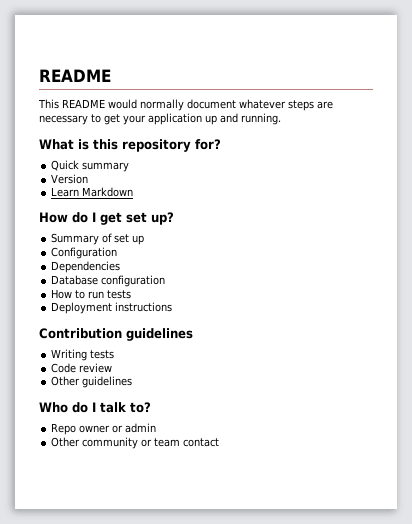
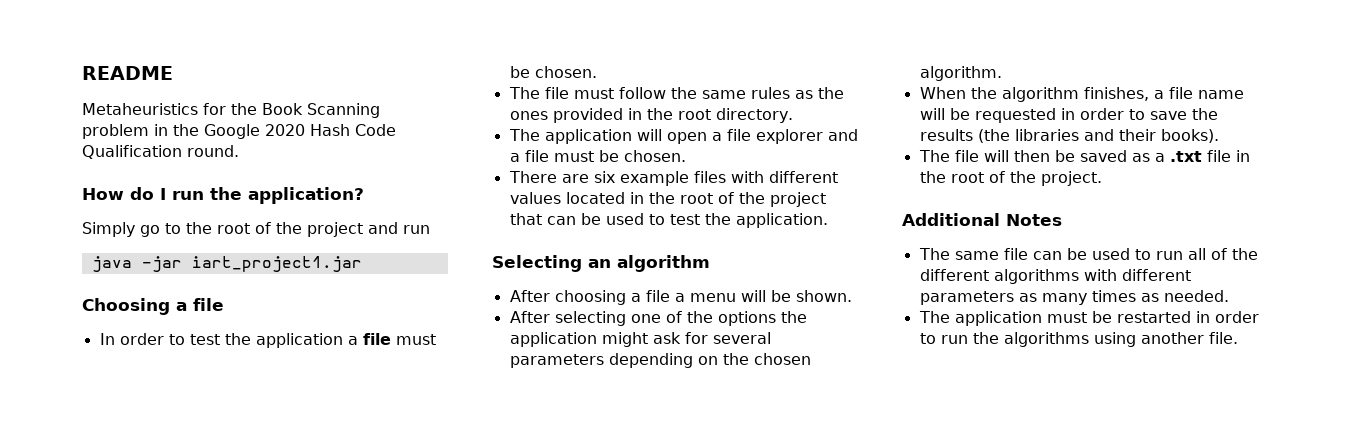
[38,99,333,111] [39,113,281,125] [39,139,221,152] [51,160,130,172] [51,174,89,184] [51,187,134,197] [39,212,174,225] [51,233,145,245] [51,247,118,259] [51,261,121,273] [51,275,166,287] [51,289,132,299] [51,302,173,314] [39,328,193,341] [51,349,115,361] [51,363,113,373] [51,376,133,388] [39,402,151,413] [51,423,157,435] [51,437,220,449] This README would normally document whatever steps are necessary to get your application up and running. // What is this repository for? // Quick summary // Version // Learn Markdown // How do I get set up? // Summary of set up // Configuration // Dependencies // Database configuration // How to run tests // Deployment instructions // Contribution guidelines // Writing tests // Code review // Other guidelines // Who do I talk to? // Repo owner or admin // Other community or team contact -> [82,103,380,118] [82,124,396,139] [82,145,239,159] [82,187,364,204] [82,222,430,237] [91,256,362,272] [82,298,224,315] [99,333,436,348] [509,66,597,78] [508,87,844,99] [509,108,793,123] [508,129,858,144] [509,150,686,162] [508,171,838,186] [509,192,826,207] [509,213,828,228] [492,255,710,272] [509,290,852,305] [509,311,807,326] [509,332,771,347] [509,353,811,368] [919,66,1002,81] [919,87,1244,102] [919,108,1218,123] [919,129,1219,143] [918,150,1250,162] [919,171,1102,186] [902,213,1062,226] [918,248,1258,260] [919,269,1191,284] [919,290,1229,305] [918,311,1259,326] [919,332,1238,347] Metaheuristics for the Book Scanning problem in the Google 2020 Hash Code Qualification round. // How do I run the application? // Simply go to the root of the project and run // java -jar iart_project1.jar // Choosing a file // In order to test the application a file must be chosen. // The file must follow the same rules as the ones provided in the root directory. // The application will open a file explorer and a file must be chosen. // There are six example files with different values located in the root of the project that can be used to test the application. // Selecting an algorithm // After choosing a file a menu will be shown. // After selecting one of the options the application might ask for several parameters depending on the chosen algorithm. // When the algorithm finishes, a file name will be requested in order to save the results (the libraries and their books). // The file will then be saved as a .txt file in the root of the project. // Additional Notes // The same file can be used to run all of the different algorithms with different parameters as many times as needed. // The application must be restarted in order to run the algorithms using another file.

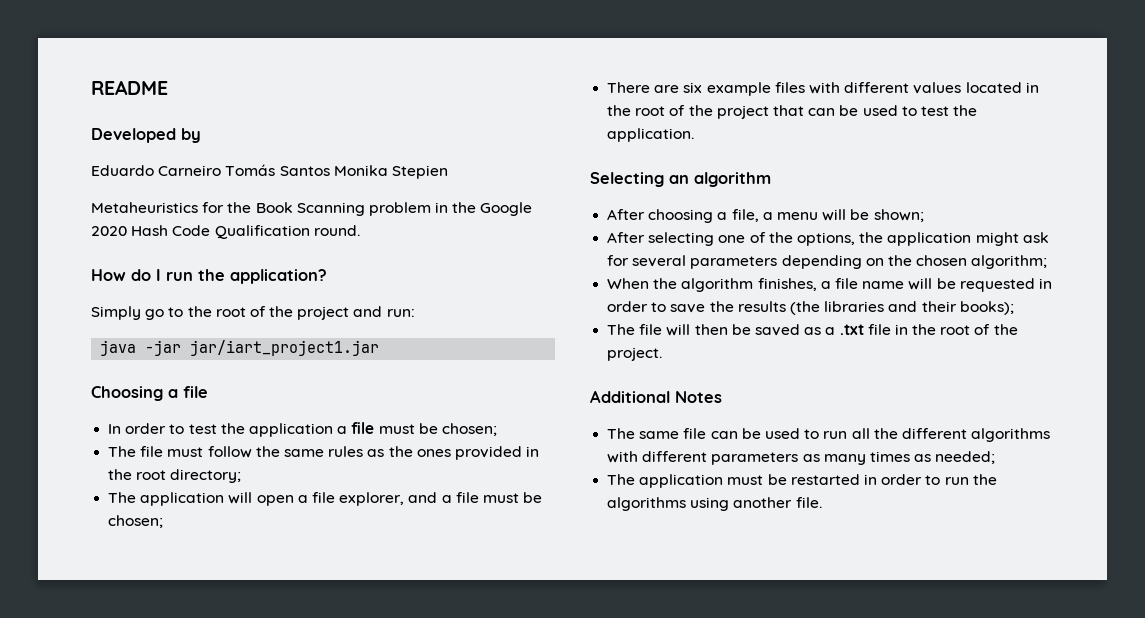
(173, 73) none -> [91,128,201,143] [91,164,448,179] // Developed by // Eduardo Carneiro Tomás Santos Monika Stepien
[403,225,430,234] run -> [386,309,415,317] run:
[191,256,362,272] iart_project1.jar -> [190,340,380,356] jar/iart_project1.jar
[534,66,597,78] chosen. -> [441,423,497,436] chosen;
[715,108,793,123] directory. -> [170,469,242,483] directory;
[755,129,823,144] explorer -> [339,492,405,506] explorer,
[623,150,686,162] chosen. -> [108,515,164,528] chosen;
[645,290,670,302] file -> [731,209,759,222] file,
[795,290,852,302] shown. -> [873,209,924,222] shown;
[717,311,776,326] options -> [796,232,855,246] options,
[919,66,1002,81] algorithm. -> [971,255,1048,269] algorithm;
[1160,129,1219,143] books). -> [959,301,1014,315] books);
[1210,248,1227,260] of -> (870, 433) none
[1163,290,1229,302] needed. -> [935,451,996,464] needed;

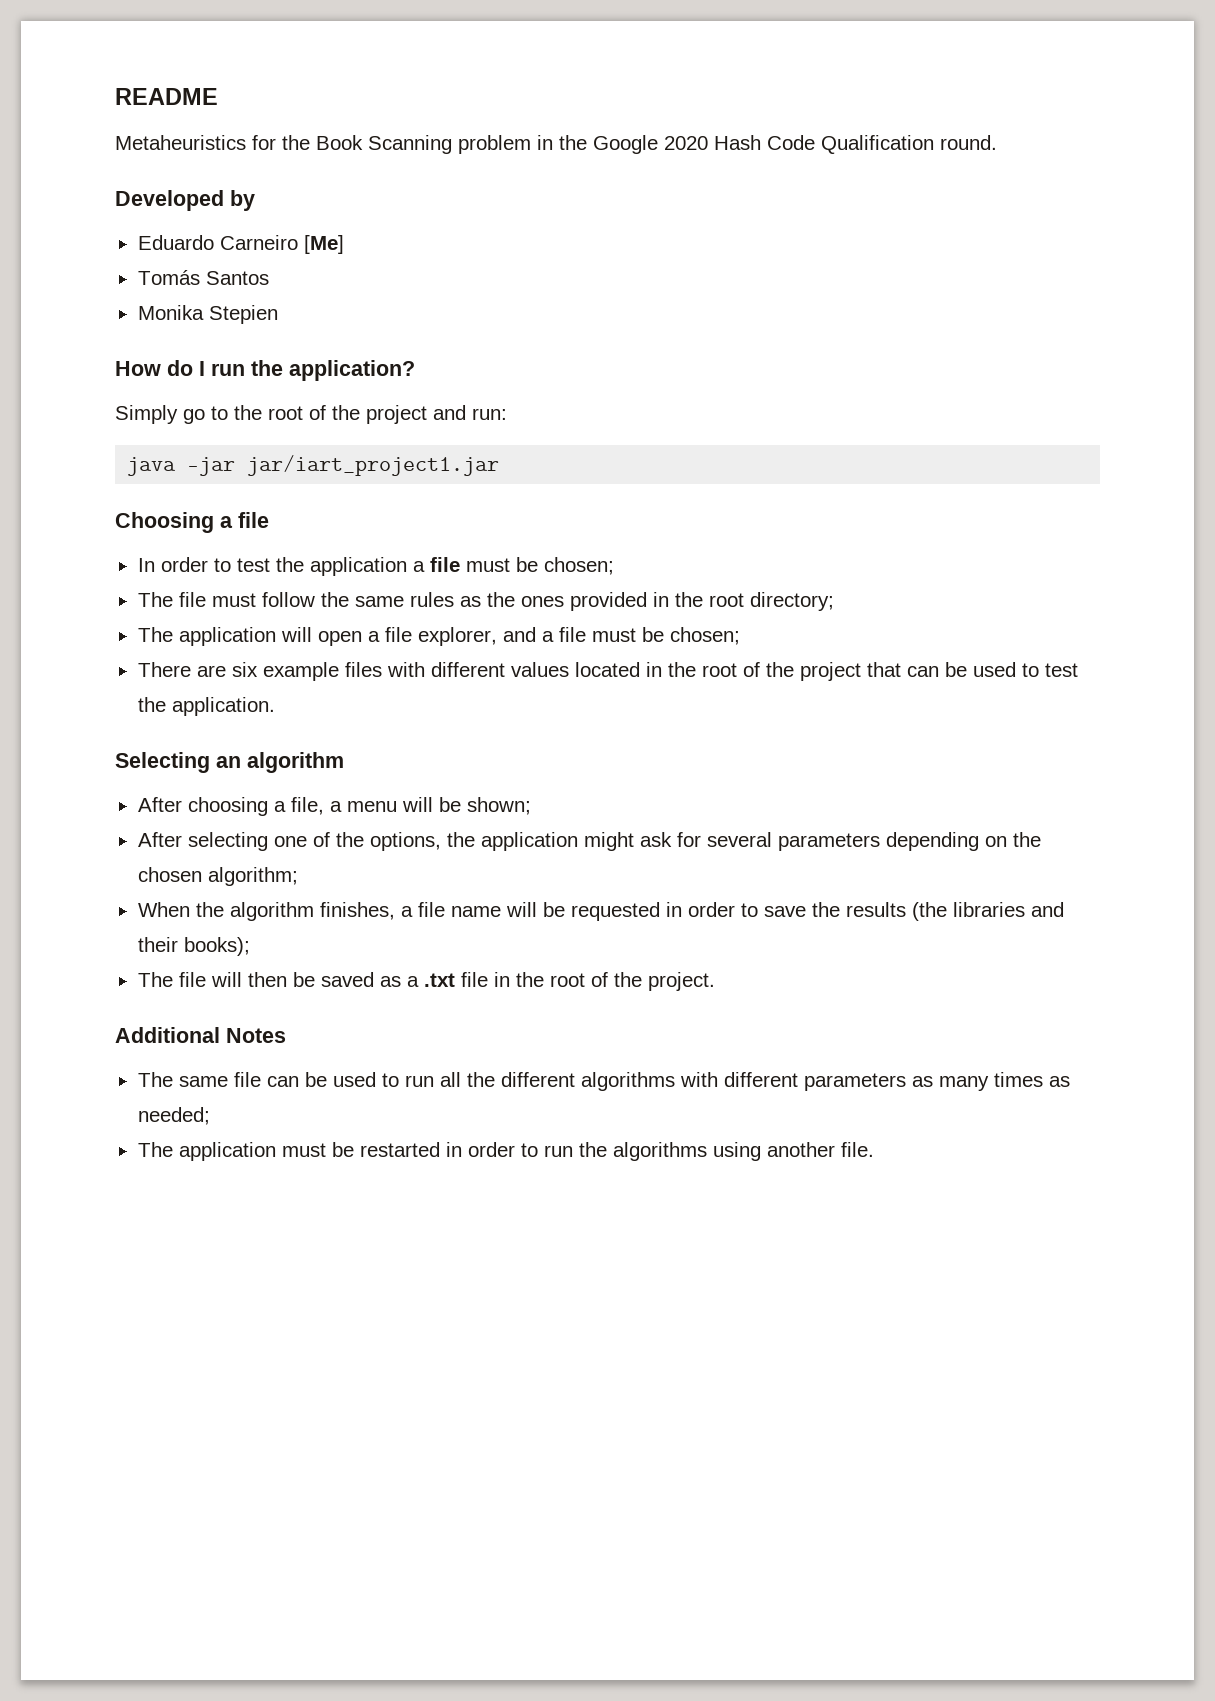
[91,128,201,143] [91,164,448,179] // Developed by // Eduardo Carneiro Tomás Santos Monika Stepien -> (218, 96) none
(360, 230) none -> [115,190,255,211] [137,235,344,254] [137,270,269,285] [137,305,278,324] // Developed by // Eduardo Carneiro [Me] // Tomás Santos // Monika Stepien

